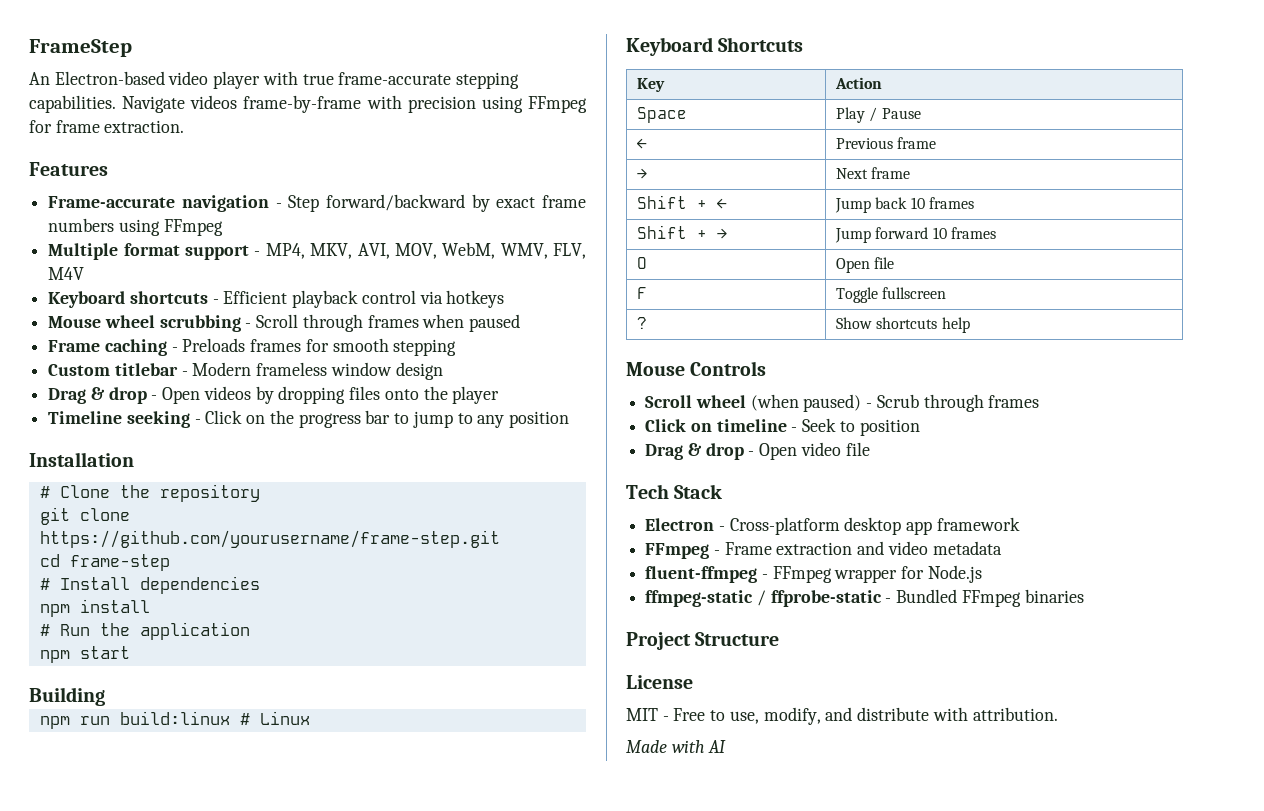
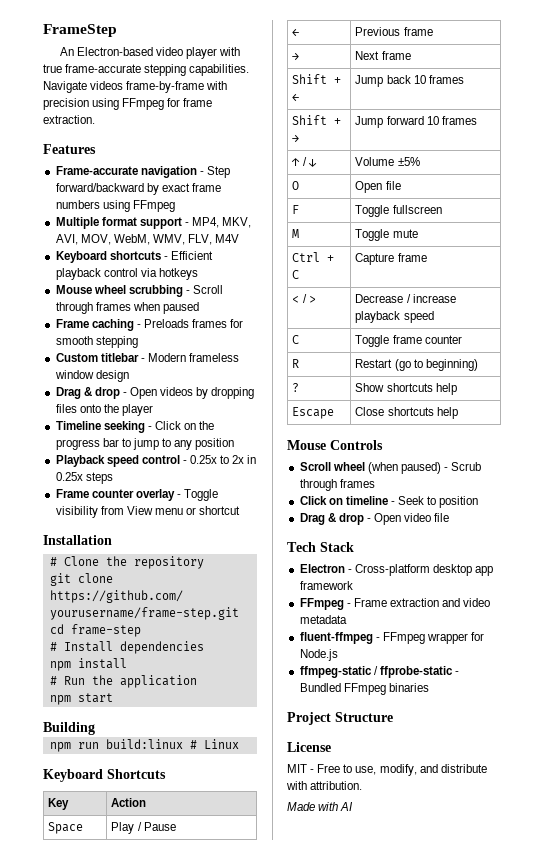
(569, 419) none -> [55,455,257,467] [55,472,113,484] [55,489,219,501] [55,506,241,518] // Playback speed control - 0.25x to 2x in 0.25x steps // Frame counter overlay - Toggle visibility from View menu or shortcut
(996, 233) none -> [291,157,317,167] [355,157,420,166] // ↑ / ↓ | Volume ±5%
(947, 293) none -> [292,229,300,238] [355,229,418,241] [292,252,335,262] [292,270,300,279] [355,253,427,265] [292,294,316,303] [355,294,456,303] [355,311,434,323] [292,335,300,344] [355,335,462,347] [292,359,300,368] [355,359,478,371] // M | Toggle mute // Ctrl + C | Capture frame // < / > | Decrease / increase playback speed // C | Toggle frame counter // R | Restart (go to beginning)
(970, 325) none -> [292,407,335,419] [355,407,458,419] // Escape | Close shortcuts help

